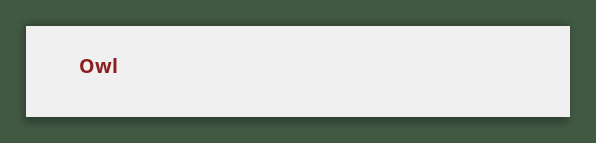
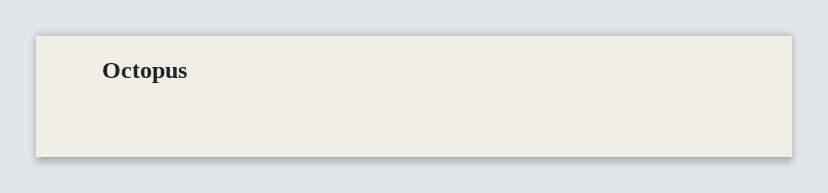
[79,58,118,73] Owl -> [102,63,187,83] Octopus

